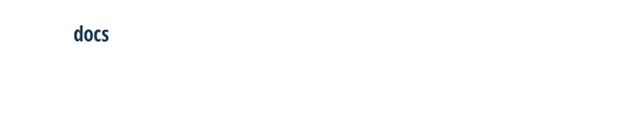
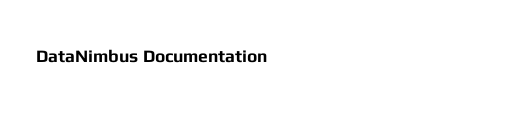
[73,25,110,42] docs -> [36,49,267,63] DataNimbus Documentation

